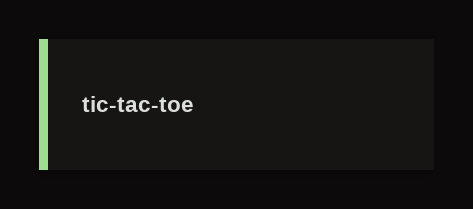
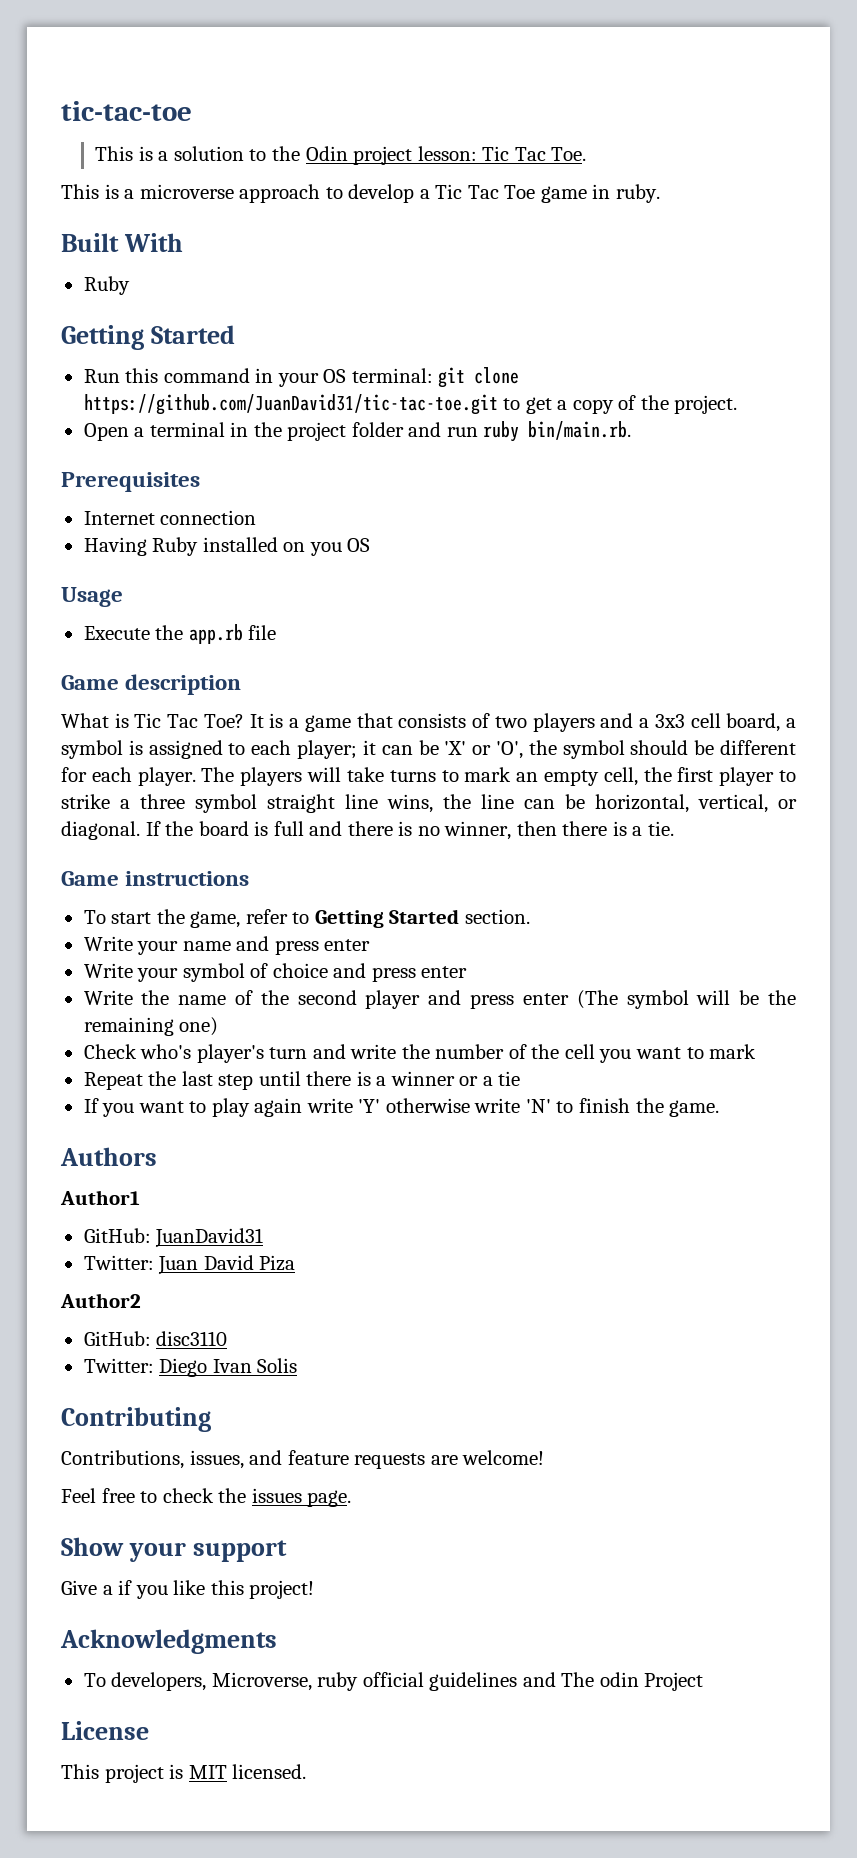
(194, 104) none -> [95,146,587,165] [61,184,660,203] [61,233,183,252] [83,276,130,295] [61,325,235,350] [83,367,520,388] [83,394,738,415] [83,421,632,442] [61,472,200,492] [83,510,257,525] [83,537,371,556] [61,587,123,607] [83,624,277,644] [61,674,242,695] [61,713,796,732] [61,740,796,759] [61,767,796,786] [61,794,797,813] [61,821,675,840] [61,871,250,886] [83,909,530,928] [83,936,371,955] [83,963,468,982] [83,990,797,1009] [83,1017,219,1036] [83,1044,757,1063] [83,1071,521,1090] [83,1098,720,1117] [60,1147,157,1166] [60,1190,140,1205] [83,1228,264,1248] [83,1255,296,1275] [60,1293,141,1308] [83,1331,228,1346] [83,1358,298,1377] [61,1407,211,1432] [61,1450,545,1469] [61,1488,352,1507] [61,1537,287,1562] [61,1580,315,1599] [60,1629,277,1654] [83,1672,704,1691] [61,1721,149,1740] [61,1764,307,1783] // This is a solution to the Odin project lesson: Tic Tac Toe. // This is a microverse approach to develop a Tic Tac Toe game in ruby. // Built With // Ruby // Getting Started // Run this command in your OS terminal: git clone https://github.com/JuanDavid31/tic-tac-toe.git to get a copy of the project. // Open a terminal in the project folder and run ruby bin/main.rb. // Prerequisites // Internet connection // Having Ruby installed on you OS // Usage // Execute the app.rb file // Game description // What is Tic Tac Toe? It is a game that consists of two players and a 3x3 cell board, a symbol is assigned to each player; it can be 'X' or 'O', the symbol should be different for each player. The players will take turns to mark an empty cell, the first player to strike a three symbol straight line wins, the line can be horizontal, vertical, or diagonal. If the board is full and there is no winner, then there is a tie. // Game instructions // To start the game, refer to Getting Started section. // Write your name and press enter // Write your symbol of choice and press enter // Write the name of the second player and press enter (The symbol will be the remaining one) // Check who's player's turn and write the number of the cell you want to mark // Repeat the last step until there is a winner or a tie // If you want to play again write 'Y' otherwise write 'N' to finish the game. // Authors // Author1 // GitHub: JuanDavid31 // Twitter: Juan David Piza // Author2 // GitHub: disc3110 // Twitter: Diego Ivan Solis // Contributing // Contributions, issues, and feature requests are welcome! // Feel free to check the issues page. // Show your support // Give a if you like this project! // Acknowledgments // To developers, Microverse, ruby official guidelines and The odin Project // License // This project is MIT licensed.

